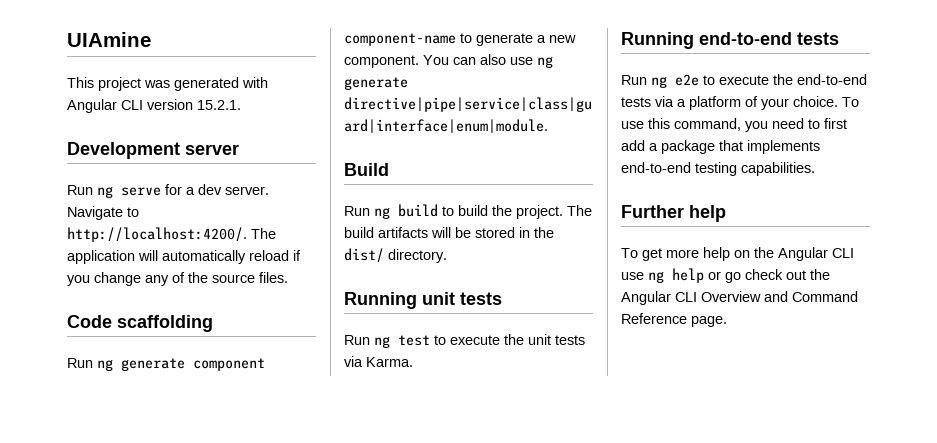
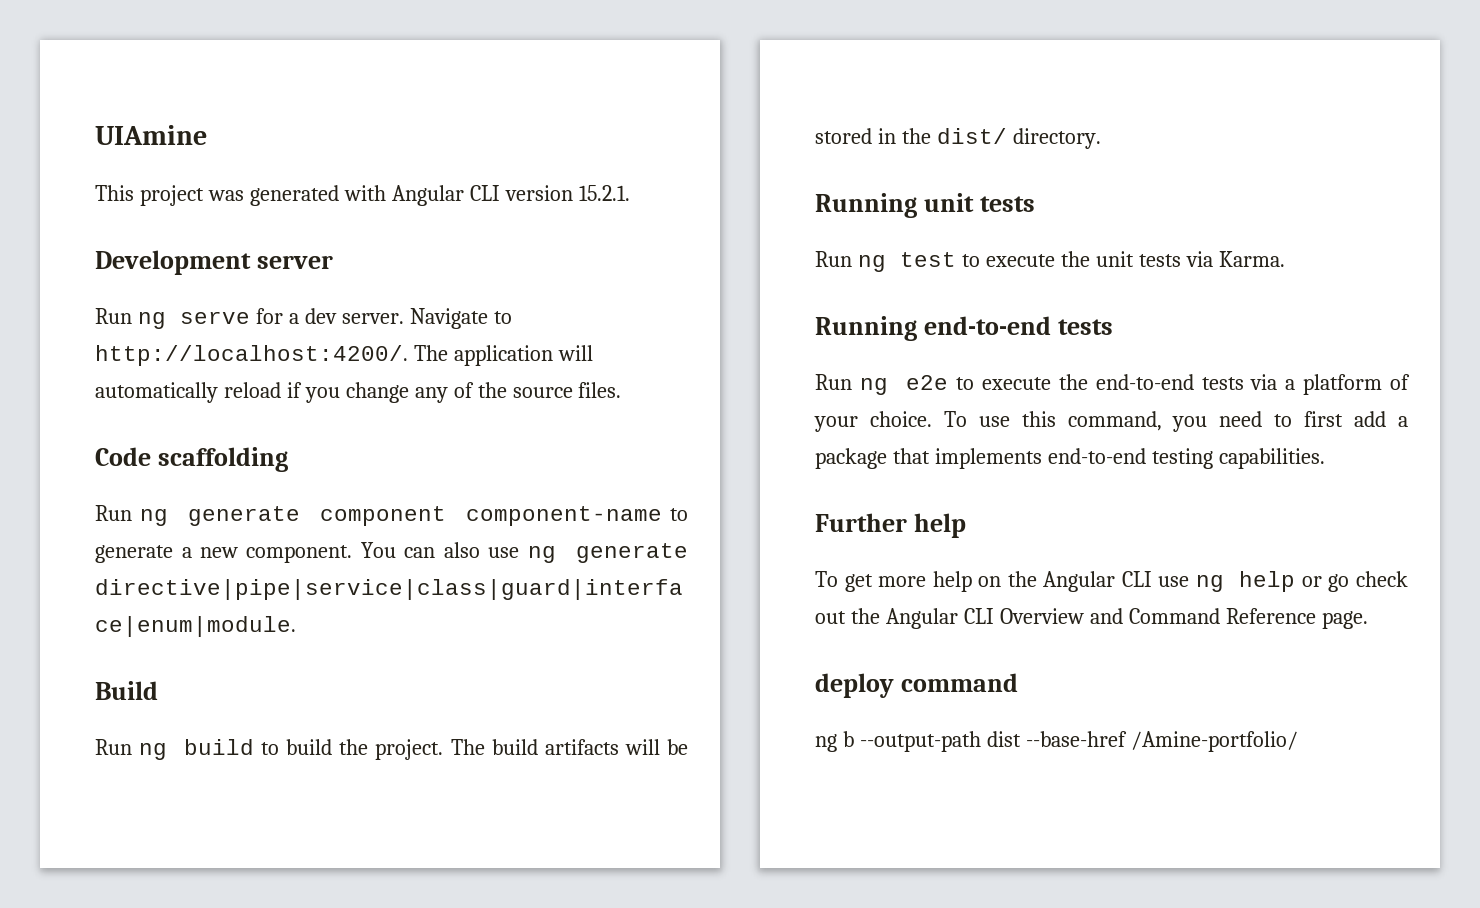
(727, 321) none -> [815,673,1018,698] [815,731,1298,752] // deploy command // ng b --output-path dist --base-href /Amine-portfolio/

